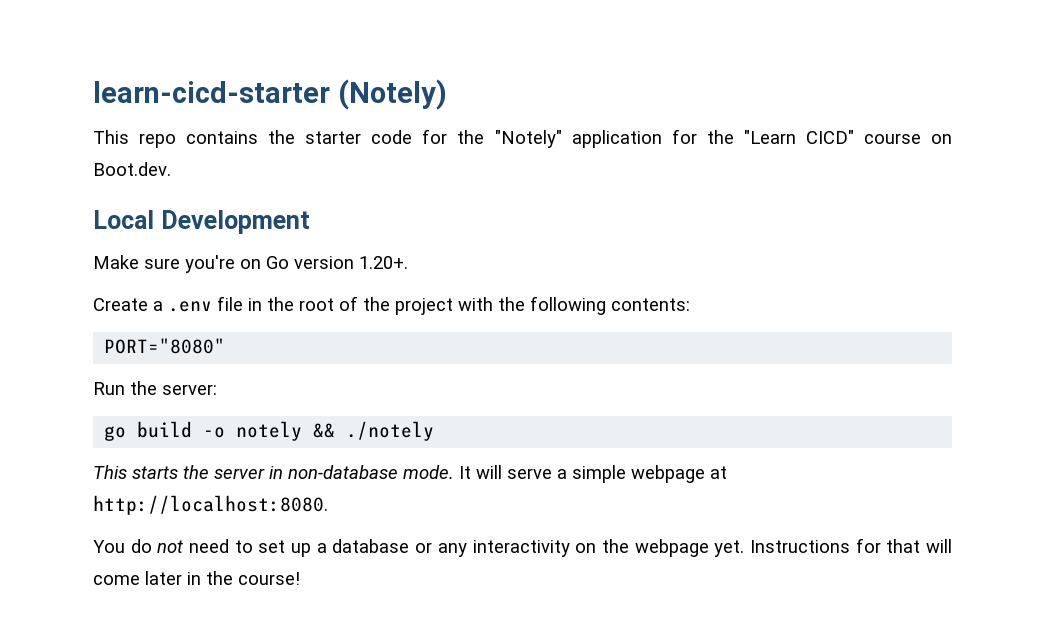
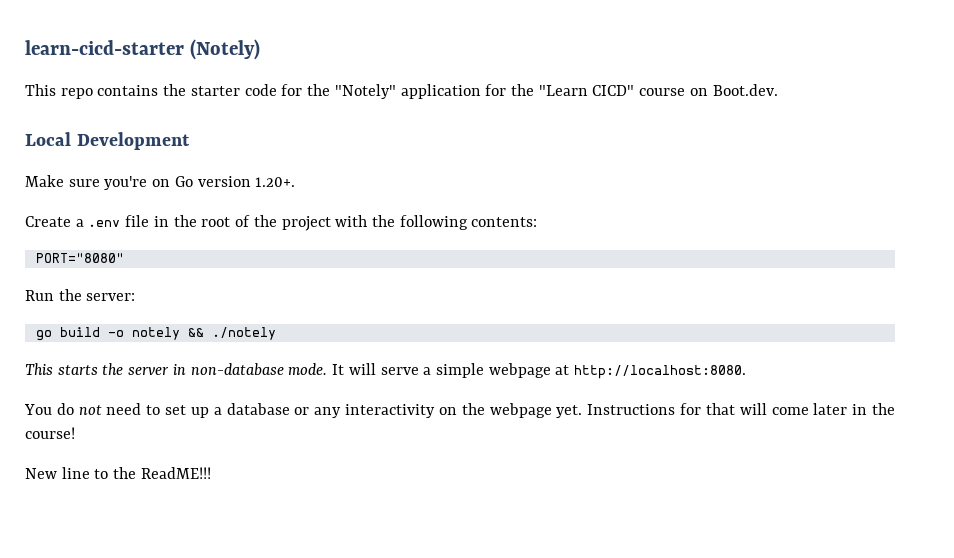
(300, 578) none -> [25,467,211,479] // New line to the ReadME!!!

